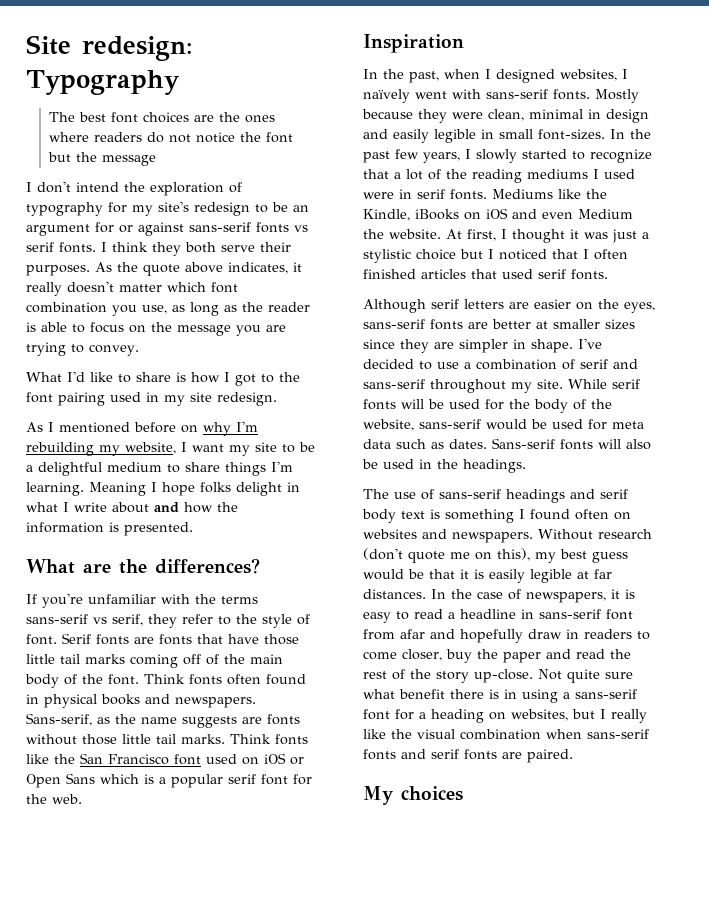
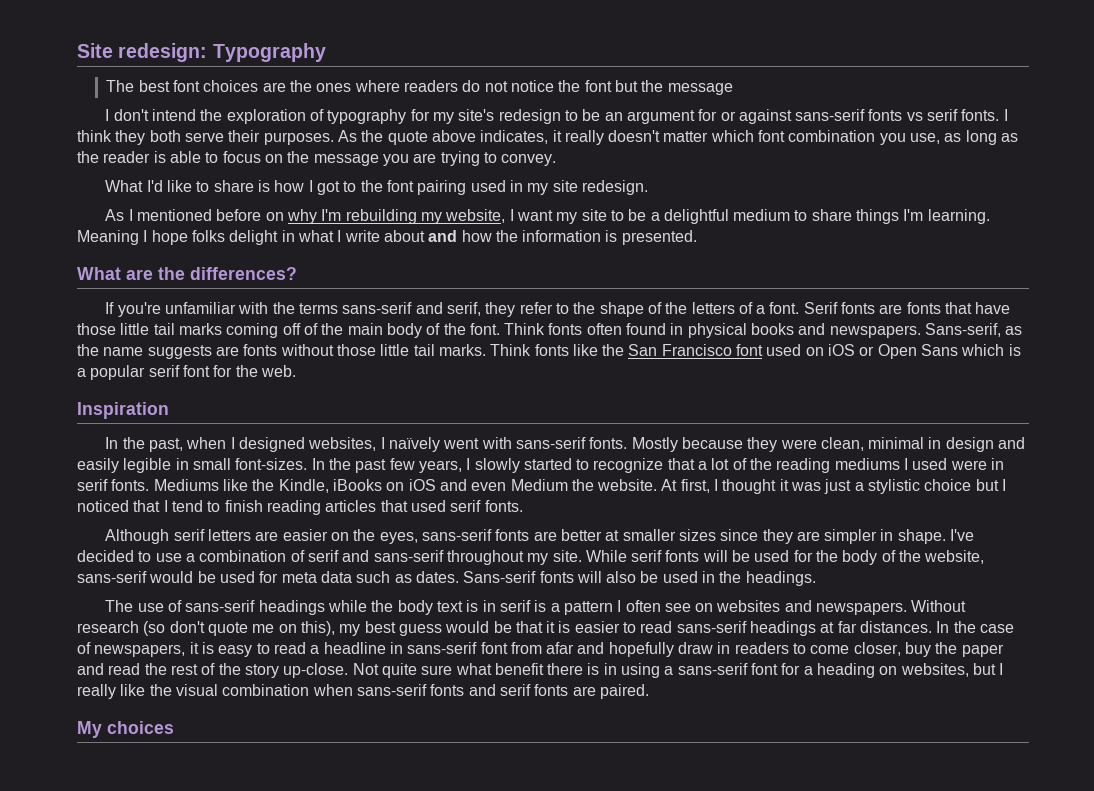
[93,617,107,624] vs -> [415,302,443,314] and
[262,614,310,628] style of -> [599,302,766,317] shape of the letters of a
[594,249,628,260] [363,269,416,279] often finished -> [171,500,321,515] tend to finish reading
[570,489,628,499] and serif -> [327,600,394,612] while the
[445,509,609,523] something I found often -> [482,600,691,615] in serif is a pattern I often see
[363,548,403,560] (don't -> [143,621,205,636] (so don't
[489,569,572,583] easily legible -> [574,621,817,636] easier to read sans-serif headings

